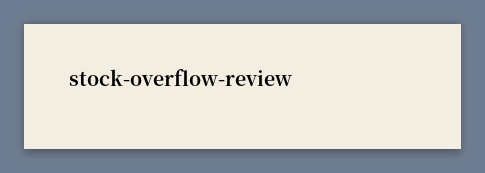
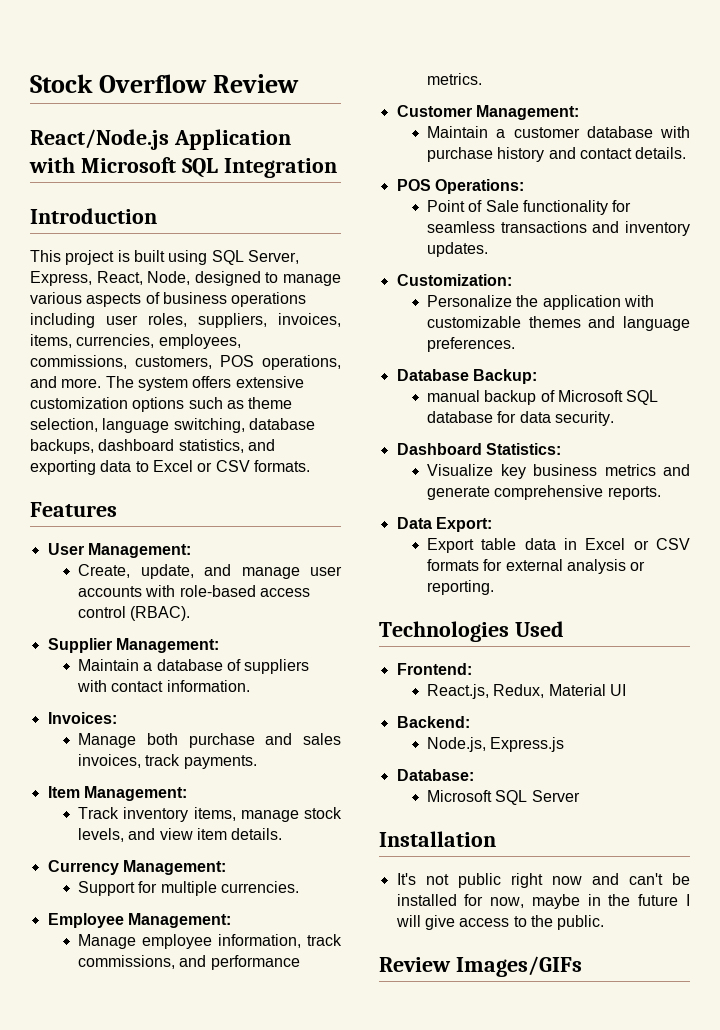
[69,69,292,86] stock-overflow-review -> [30,74,299,93] [30,129,291,150] [29,157,337,178] [30,208,157,224] [30,250,299,265] [30,271,341,286] [30,292,307,307] [30,313,341,328] [30,334,241,349] [30,355,341,370] [30,376,304,391] [30,397,293,412] [30,418,315,433] [30,439,275,454] [30,460,310,475] [30,502,117,517] [47,543,191,558] [78,564,342,579] [78,585,311,597] [78,606,191,621] [47,638,219,653] [78,659,310,674] [77,680,250,692] [47,712,117,724] [78,733,341,748] [78,754,257,769] [47,786,187,801] [78,807,343,822] [78,828,283,842] [47,860,226,875] [78,881,300,896] [47,913,231,928] [78,934,343,949] [78,955,300,970] [427,73,483,85] [396,105,579,120] [427,126,690,138] [427,147,687,162] [396,179,524,194] [427,200,632,215] [427,221,690,236] [427,242,489,257] [396,274,512,286] [427,295,655,310] [427,316,690,331] [427,337,516,352] [396,369,537,384] [427,390,659,405] [427,411,615,426] [396,443,561,455] [427,464,690,479] [427,485,661,500] [396,517,492,532] [427,538,690,553] [427,559,646,574] [427,580,495,595] [379,621,564,642] [396,663,472,675] [427,684,627,699] [396,716,470,728] [427,737,565,752] [396,769,474,781] [427,790,580,805] [379,831,496,847] [396,873,690,888] [396,894,690,909] [395,915,605,930] [379,956,582,977] Stock Overflow Review // React/Node.js Application with Microsoft SQL Integration // Introduction // This project is built using SQL Server, Express, React, Node, designed to manage various aspects of business operations including user roles, suppliers, invoices, items, currencies, employees, commissions, customers, POS operations, and more. The system offers extensive customization options such as theme selection, language switching, database backups, dashboard statistics, and exporting data to Excel or CSV formats. // Features // User Management: // Create, update, and manage user accounts with role-based access control (RBAC). // Supplier Management: // Maintain a database of suppliers with contact information. // Invoices: // Manage both purchase and sales invoices, track payments. // Item Management: // Track inventory items, manage stock levels, and view item details. // Currency Management: // Support for multiple currencies. // Employee Management: // Manage employee information, track commissions, and performance metrics. // Customer Management: // Maintain a customer database with purchase history and contact details. // POS Operations: // Point of Sale functionality for seamless transactions and inventory updates. // Customization: // Personalize the application with customizable themes and language preferences. // Database Backup: // manual backup of Microsoft SQL database for data security. // Dashboard Statistics: // Visualize key business metrics and generate comprehensive reports. // Data Export: // Export table data in Excel or CSV formats for external analysis or reporting. // Technologies Used // Frontend: // React.js, Redux, Material UI // Backend: // Node.js, Express.js // Database: // Microsoft SQL Server // Installation // It's not public right now and can't be installed for now, maybe in the future I will give access to the public. // Review Images/GIFs

